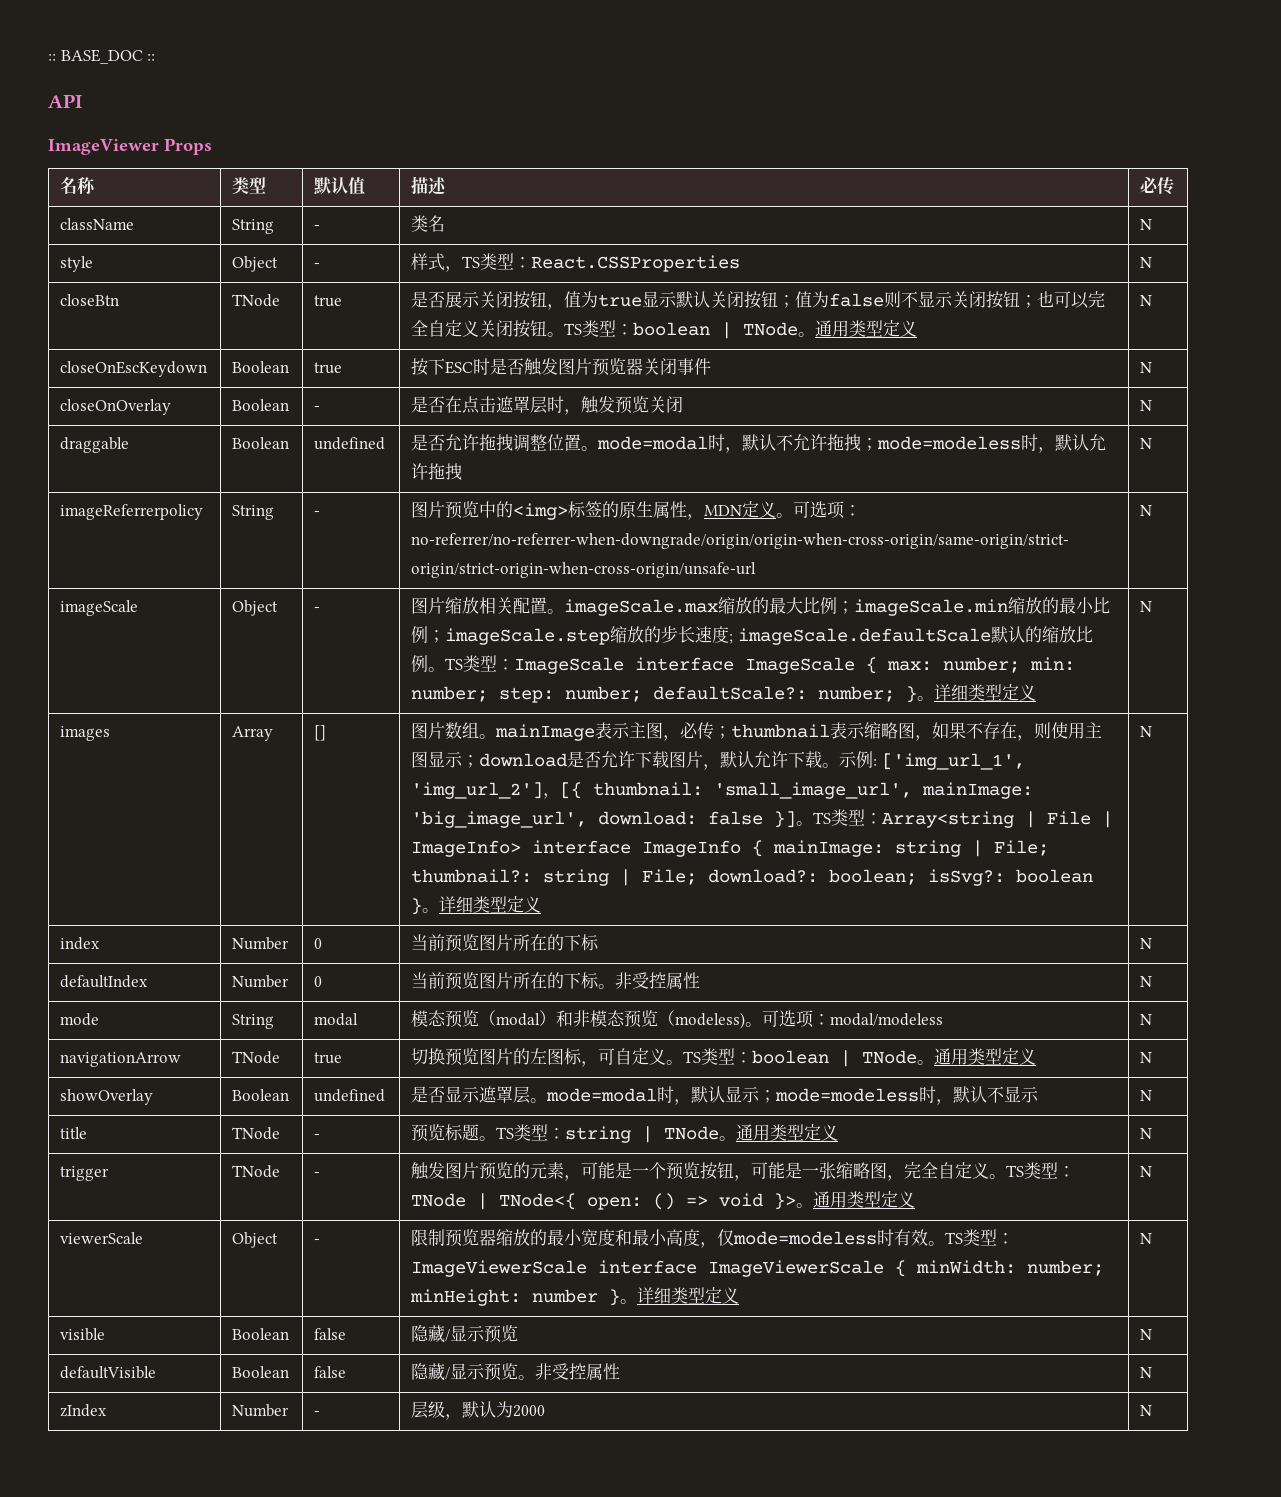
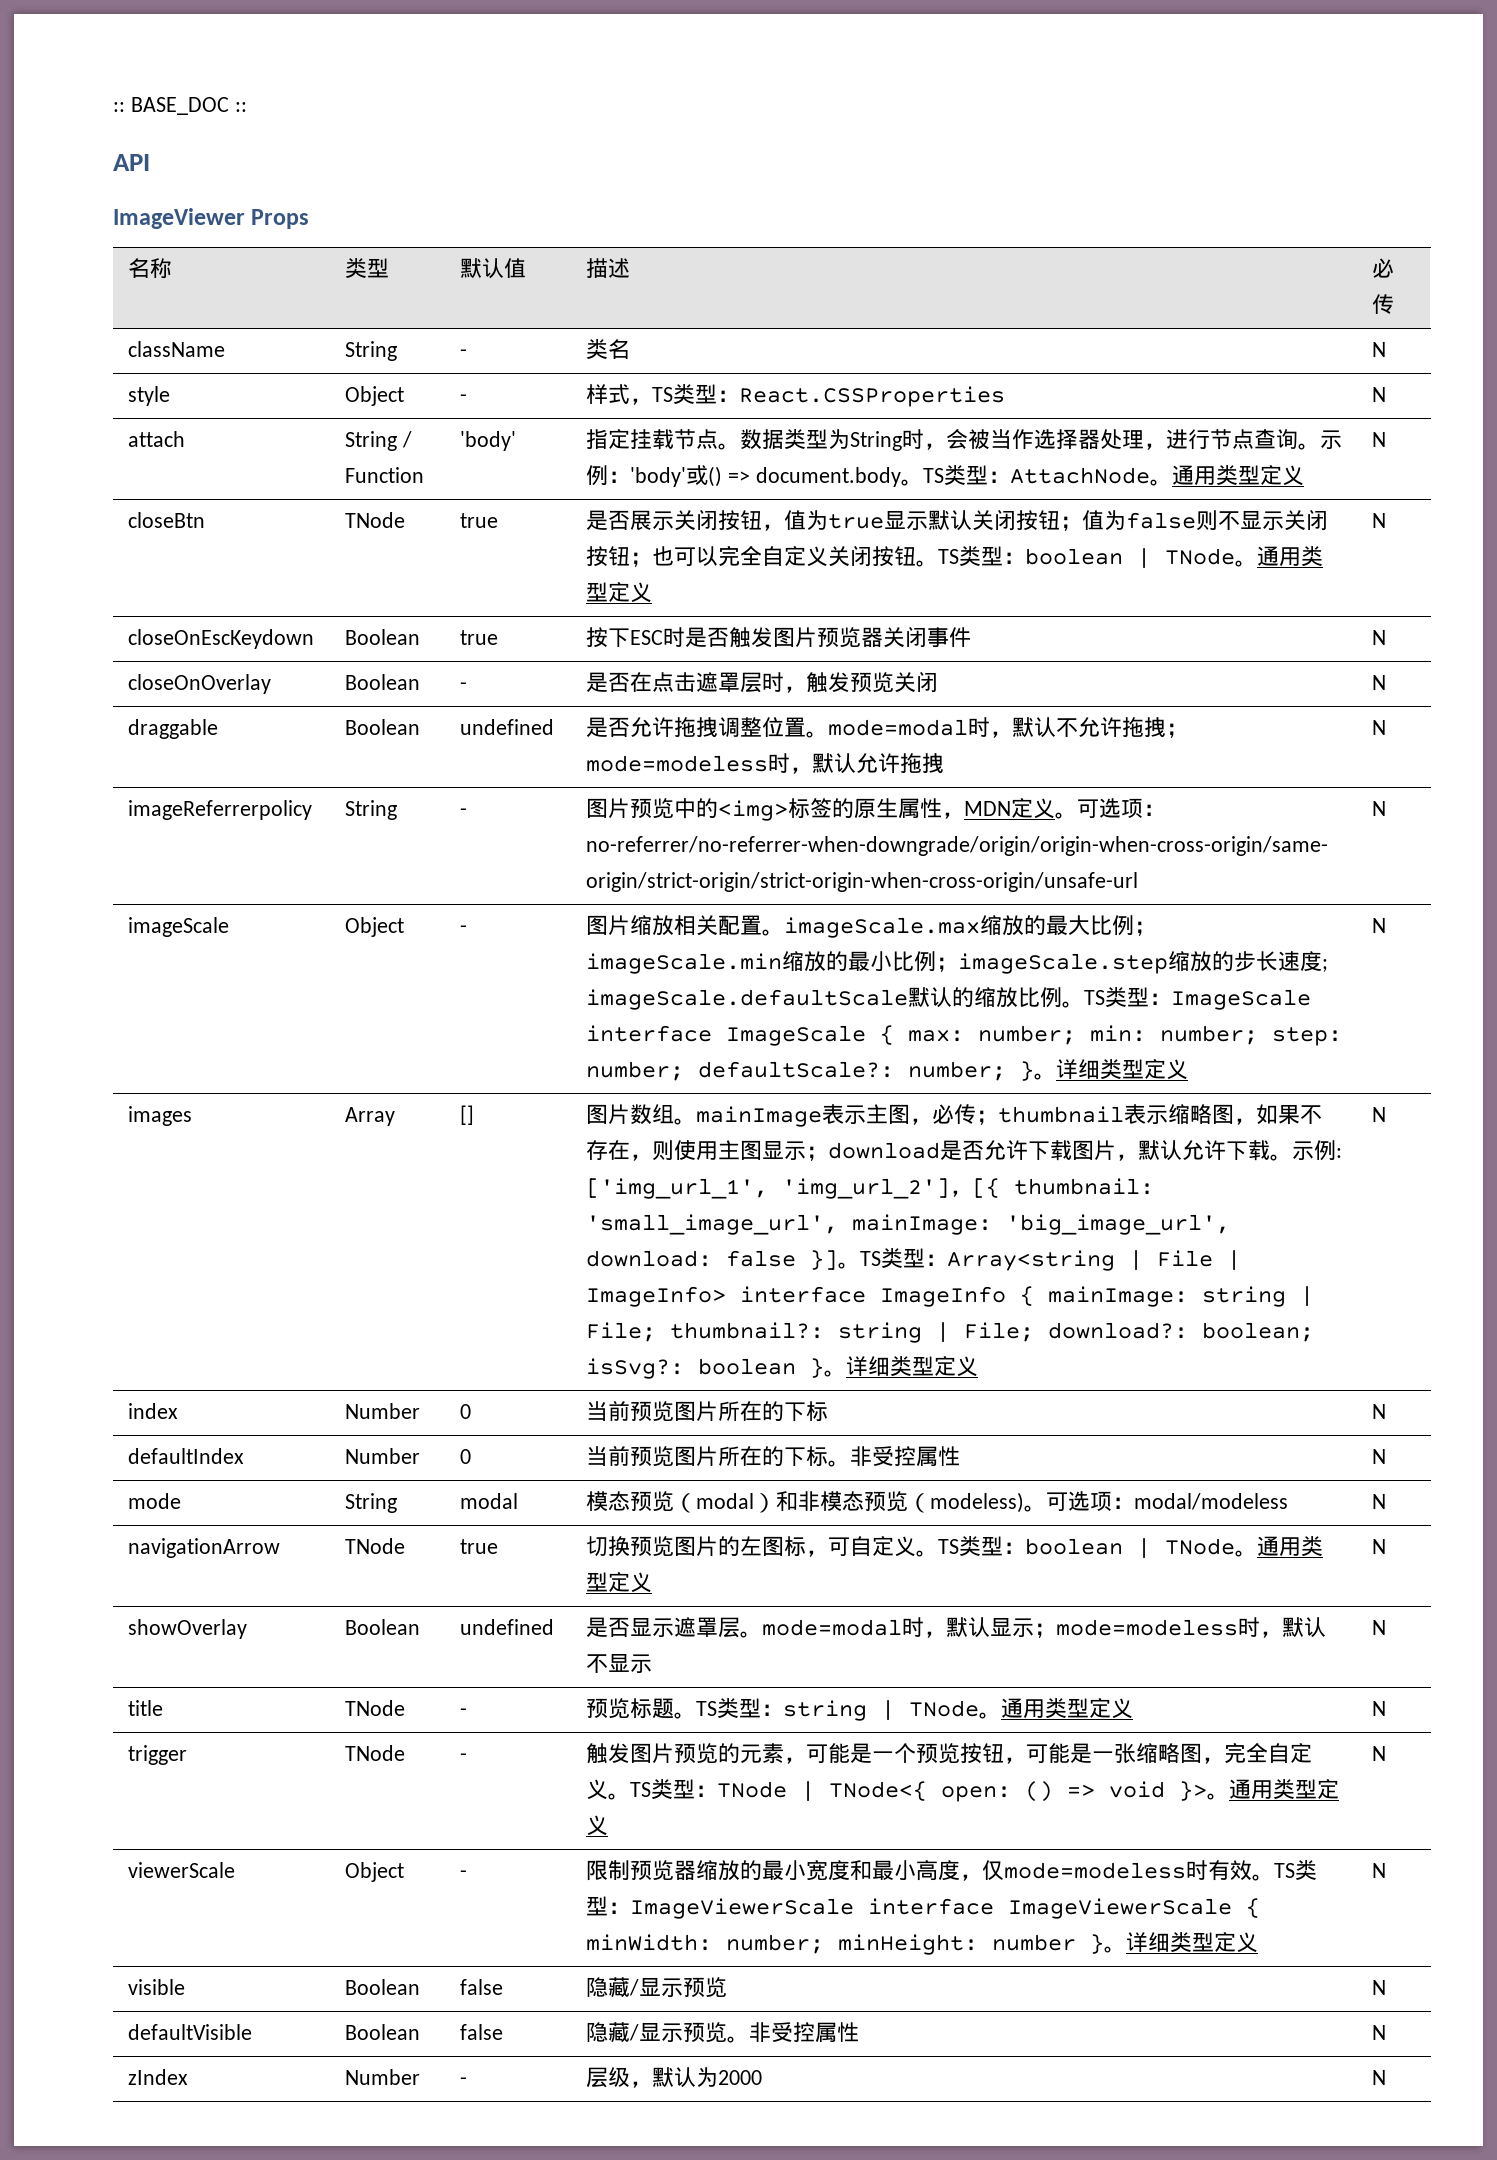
(1153, 262) none -> [128,431,186,447] [345,431,412,451] [345,467,425,483] [460,431,517,451] [586,429,1343,451] [586,465,1304,487] [1372,432,1387,447] // attach | String / Function | 'body' | 指定挂载节点。数据类型为String时，会被当作选择器处理，进行节点查询。示例：'body'或() => document.body。TS类型：AttachNode。通用类型定义 | N

